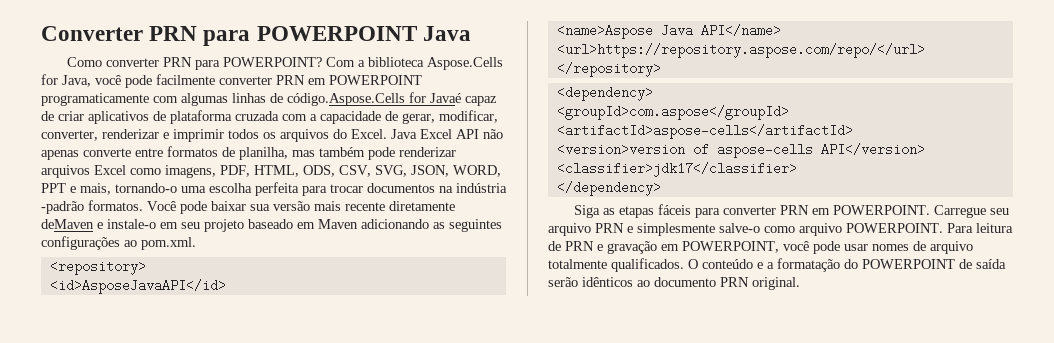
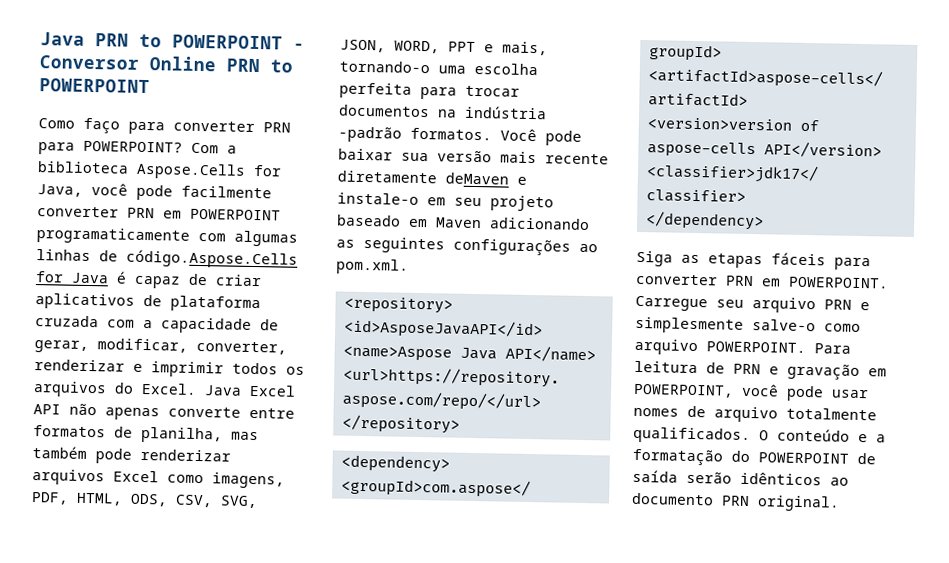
[41,26,471,46] Converter PRN para POWERPOINT Java -> [40,32,305,50] [39,55,293,73] [39,78,150,94] Java PRN to POWERPOINT - Conversor Online PRN to POWERPOINT
(103, 62) none -> [83,117,165,135] faço para
[430,93,461,103] Javaé -> [71,271,127,284] Java é

